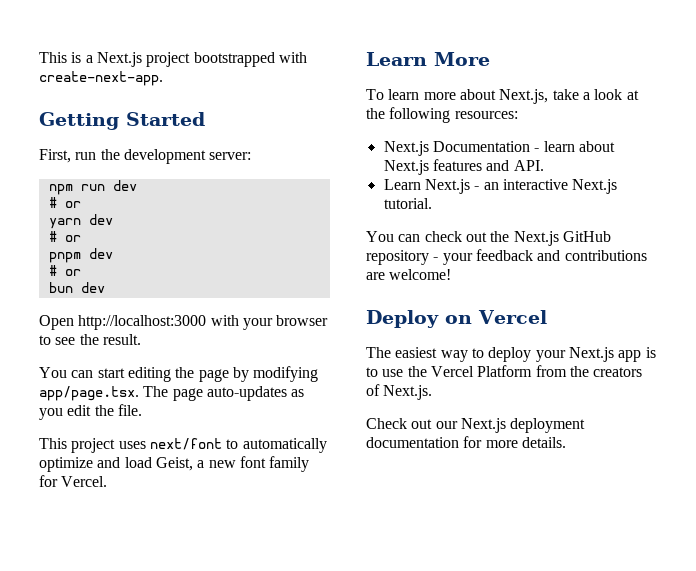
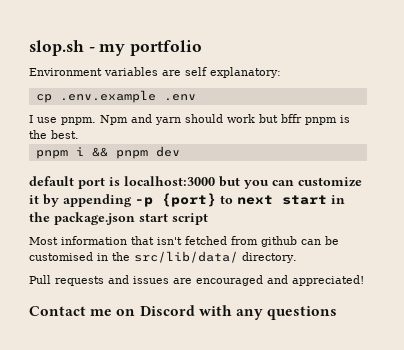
[39,52,307,67] [39,71,163,86] [39,112,205,130] [39,149,252,164] [48,180,137,195] [48,197,81,208] [48,214,113,229] [48,231,81,242] [48,248,113,263] [48,265,81,276] [48,282,105,293] [39,315,329,330] [39,334,141,345] [39,366,319,382] [39,386,305,401] [39,404,142,420] [39,438,327,453] [39,456,310,472] [39,475,108,487] [366,52,490,66] [366,89,639,104] [366,107,518,123] [383,141,615,156] [383,159,544,175] [383,179,618,194] [383,198,432,209] [366,231,611,246] [366,249,647,265] [366,269,452,280] [366,310,547,328] [366,347,656,362] [366,365,643,377] [366,384,433,400] [366,418,586,433] [366,436,566,448] This is a Next.js project bootstrapped with create-next-app. // Getting Started // First, run the development server: // npm run dev // # or // yarn dev // # or // pnpm dev // # or // bun dev // Open http://localhost:3000 with your browser to see the result. // You can start editing the page by modifying app/page.tsx. The page auto-updates as you edit the file. // This project uses next/font to automatically optimize and load Geist, a new font family for Vercel. // Learn More // To learn more about Next.js, take a look at the following resources: // Next.js Documentation - learn about Next.js features and API. // Learn Next.js - an interactive Next.js tutorial. // You can check out the Next.js GitHub repository - your feedback and contributions are welcome! // Deploy on Vercel // The easiest way to deploy your Next.js app is to use the Vercel Platform from the creators of Next.js. // Check out our Next.js deployment documentation for more details. -> [29,40,203,56] [29,67,281,78] [35,90,196,103] [29,114,350,125] [29,130,79,139] [35,146,180,159] [29,176,362,189] [29,193,345,207] [29,212,208,225] [29,236,339,247] [29,251,297,263] [29,275,364,286] [29,305,338,320] slop.sh - my portfolio // Environment variables are self explanatory: // cp .env.example .env // I use pnpm. Npm and yarn should work but bffr pnpm is the best. // pnpm i && pnpm dev // default port is localhost:3000 but you can customize it by appending -p {port} to next start in the package.json start script // Most information that isn't fetched from github can be customised in the src/lib/data/ directory. // Pull requests and issues are encouraged and appreciated! // Contact me on Discord with any questions

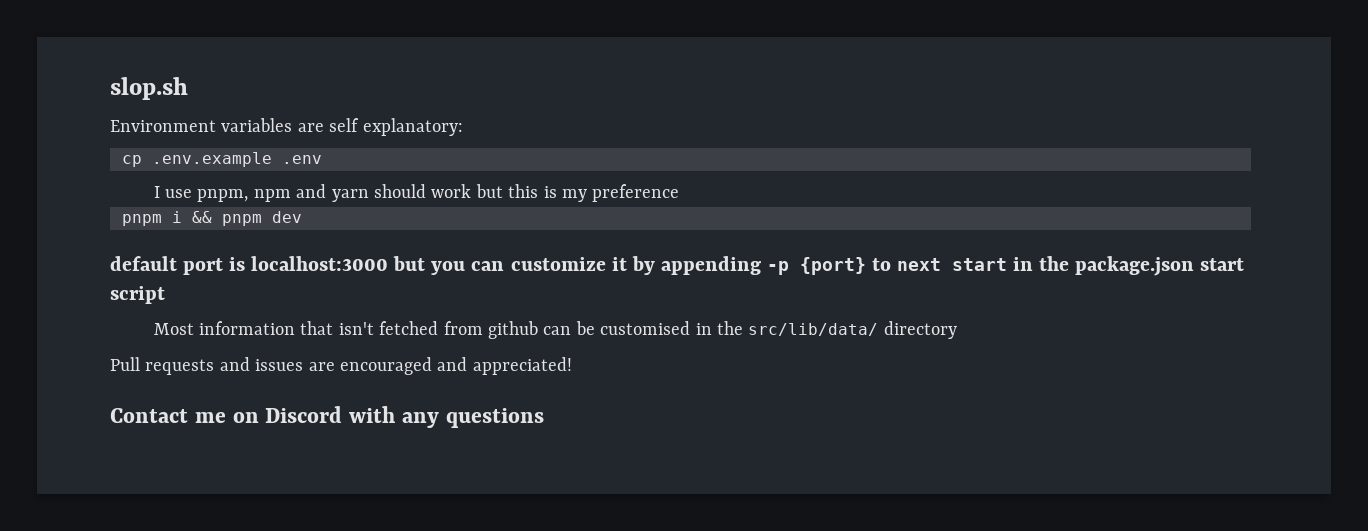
[88,40,203,56] - my portfolio -> (188, 88) none
[61,115,128,125] pnpm. Npm -> [197,189,291,202] pnpm, npm
[281,114,350,125] [29,130,79,139] bffr pnpm is the best. -> [508,184,680,202] this is my preference
[242,252,297,263] directory. -> [883,321,957,339] directory

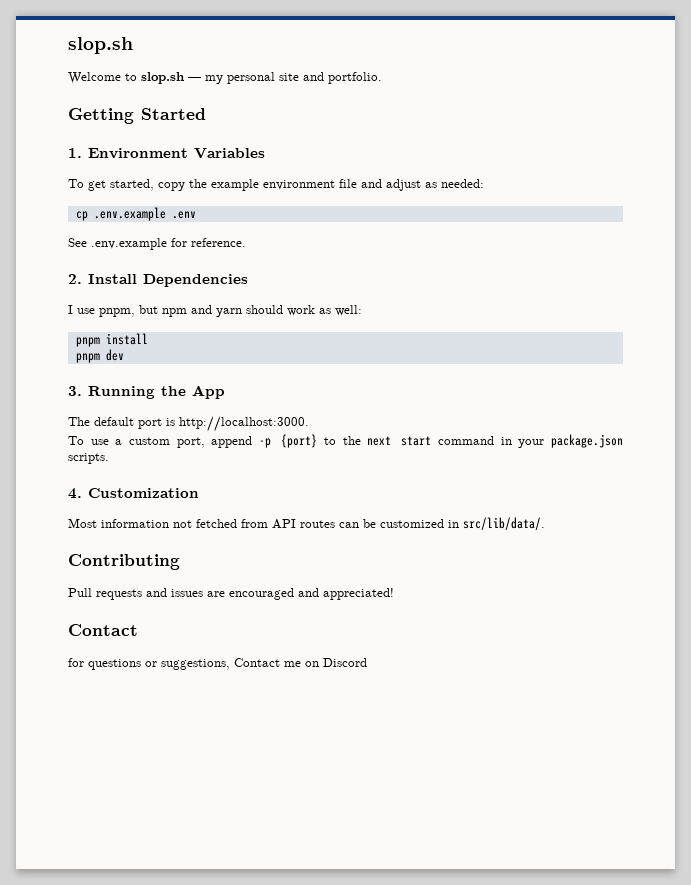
[110,118,463,136] [122,152,322,167] Environment variables are self explanatory: // cp .env.example .env -> [68,72,382,84] [68,108,206,124] [68,148,265,159] [68,179,484,191] [75,207,196,221] [68,238,246,250] [68,274,248,287] Welcome to slop.sh — my personal site and portfolio. // Getting Started // 1. Environment Variables // To get started, copy the example environment file and adjust as needed: // cp .env.example .env // See .env.example for reference. // 2. Install Dependencies
(249, 195) none -> [139,305,158,314] but
[475,184,680,202] [122,211,212,226] but this is my preference // pnpm i && -> [319,305,362,316] [75,333,148,347] as well: // pnpm install //
[110,256,761,275] default port is localhost:3000 but you can customize it by appending -> [68,385,225,399] [68,416,309,432] [68,436,253,448] 3. Running the App // The default port is http://localhost:3000. // To use a custom port, append
(891, 264) none -> [342,436,361,445] the
[1013,256,1245,276] [110,286,165,304] [153,321,957,339] in the package.json start script // Most information that isn't fetched from github can be customised in the src/lib/data/ directory -> [437,434,623,448] [68,453,109,464] [68,488,199,499] [68,517,545,530] [68,554,180,570] command in your package.json scripts. // 4. Customization // Most information not fetched from API routes can be customized in src/lib/data/. // Contributing
[194,406,544,428] me on Discord with any questions -> [68,658,367,670] // for questions or suggestions, Contact me on Discord

